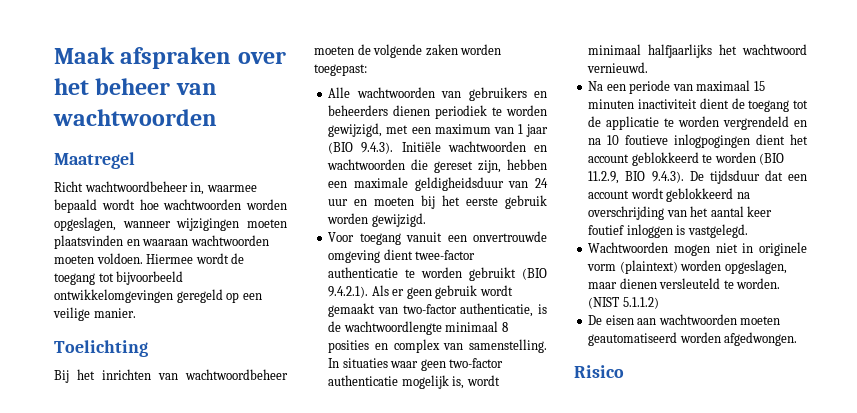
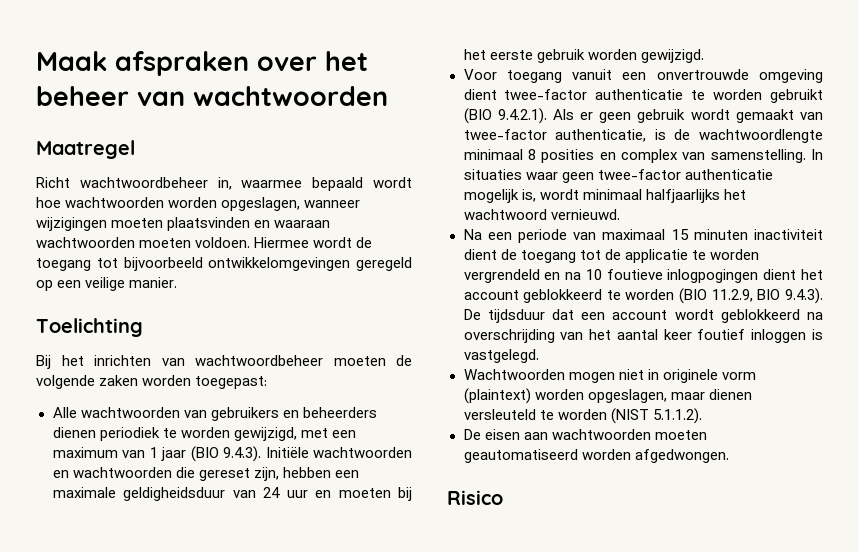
[402,304,457,314] two-factor -> [463,129,547,140] twee-factor
[449,358,504,368] two-factor -> [597,169,681,180] twee-factor
[736,278,781,289] [588,297,659,309] worden. (NIST 5.1.1.2) -> [557,408,702,424] worden (NIST 5.1.1.2).

